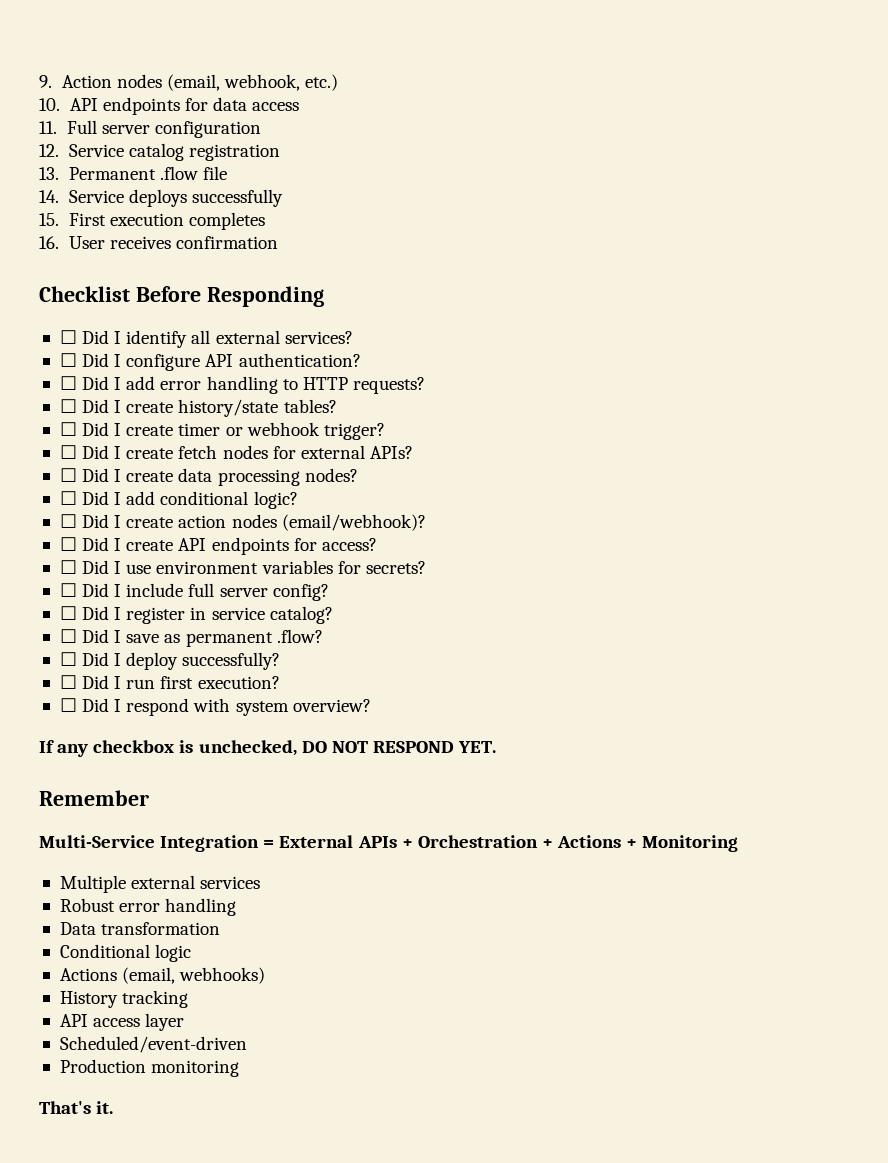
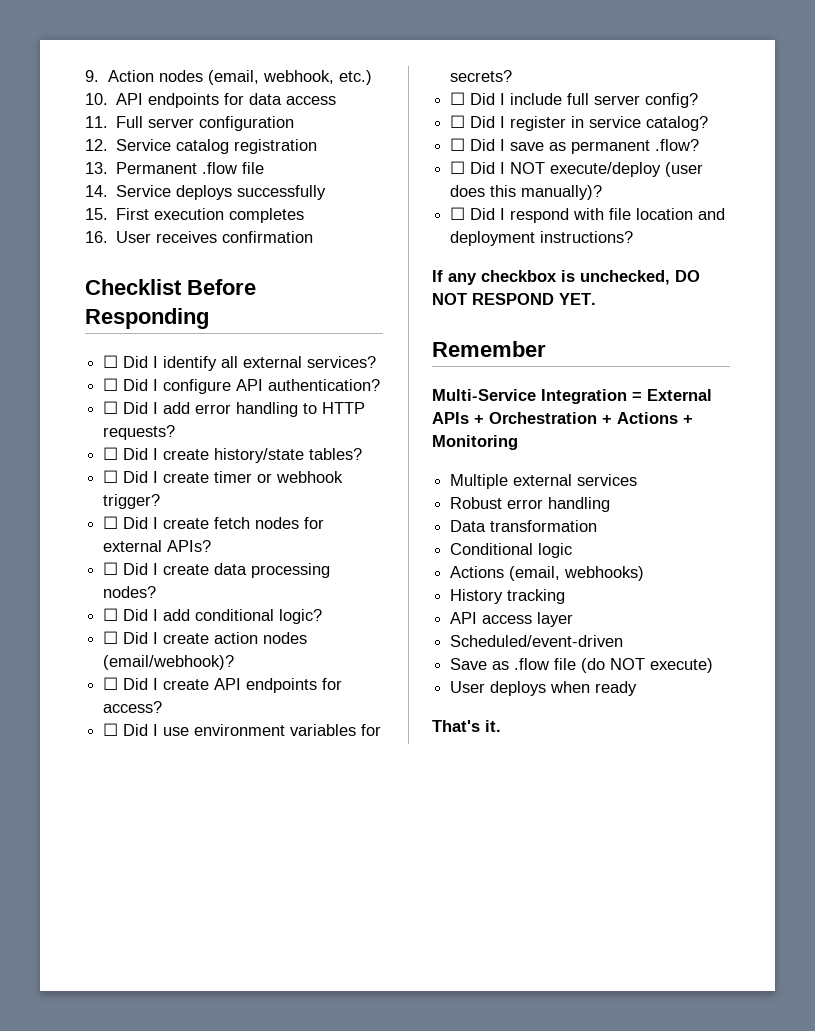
[126,652,281,670] [59,675,280,689] deploy successfully? // ☐ Did I run first execution? -> [510,162,704,177] [450,185,603,200] NOT execute/deploy (user does this manually)?
[235,699,371,716] system overview? -> [609,208,726,220] [450,231,634,246] file location and deployment instructions?
[59,1059,240,1077] Production monitoring -> [450,658,714,673] [450,681,638,696] Save as .flow file (do NOT execute) // User deploys when ready

